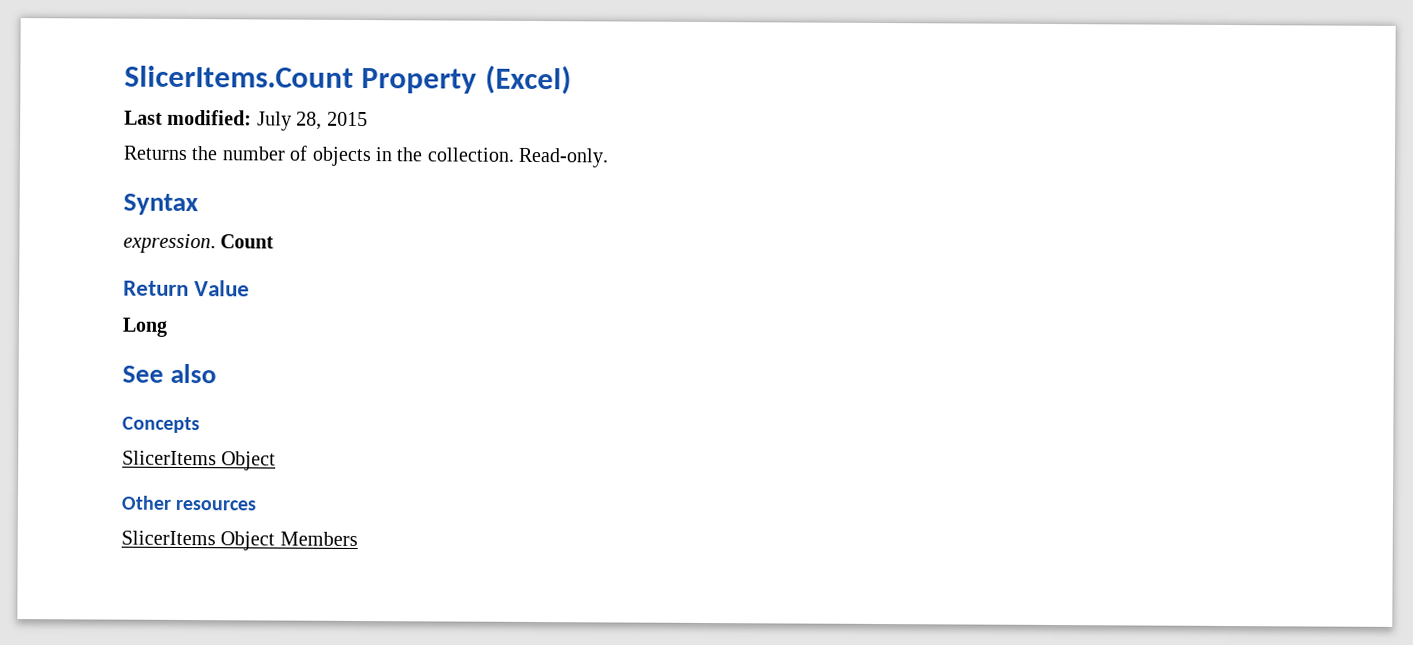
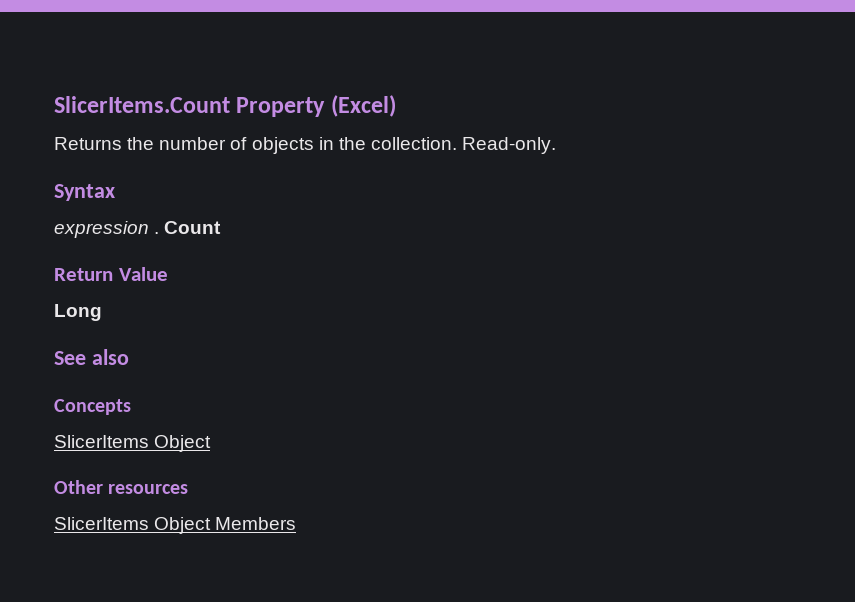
[124,109,368,131] // Last modified: July 28, 2015 -> (396, 106) none
[123,233,216,254] expression. -> [54,221,160,238] expression .

